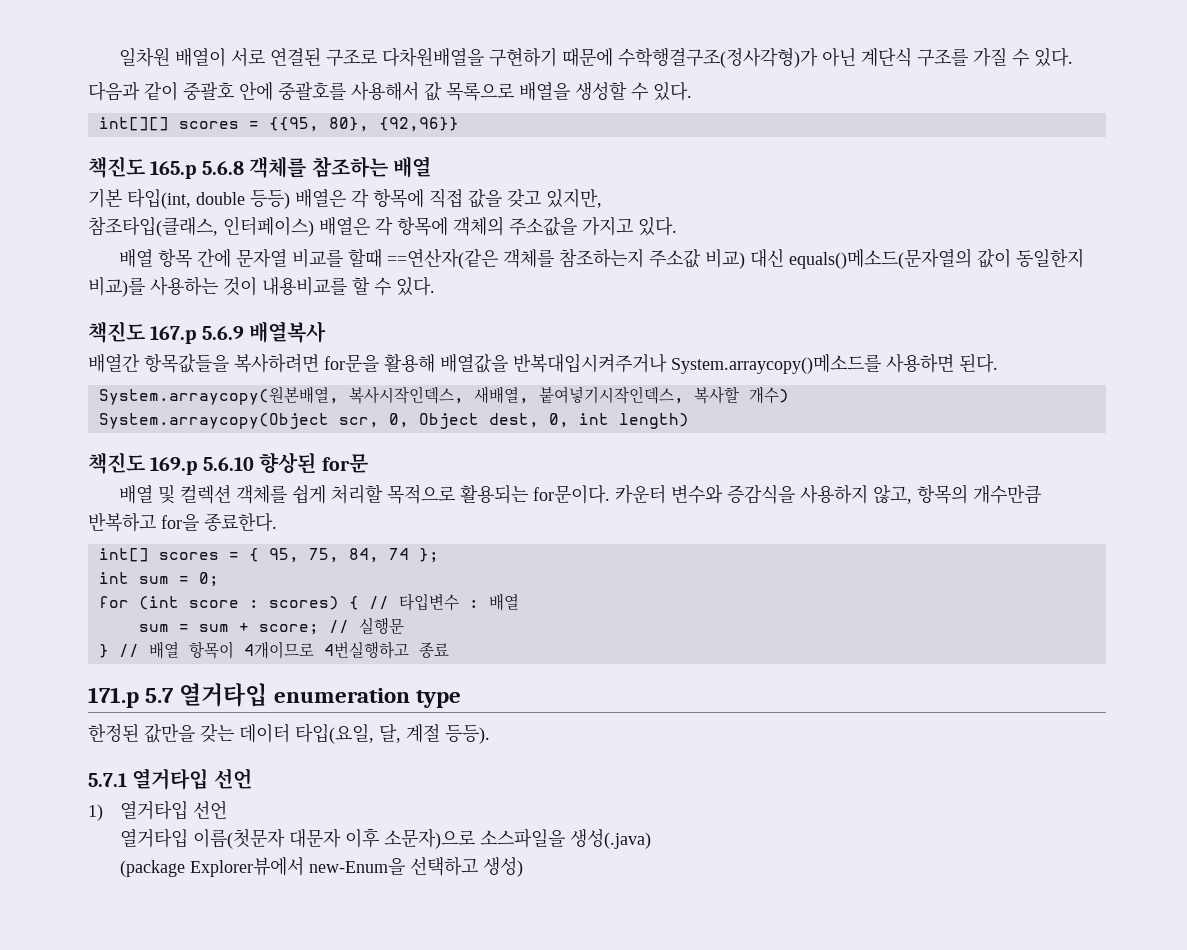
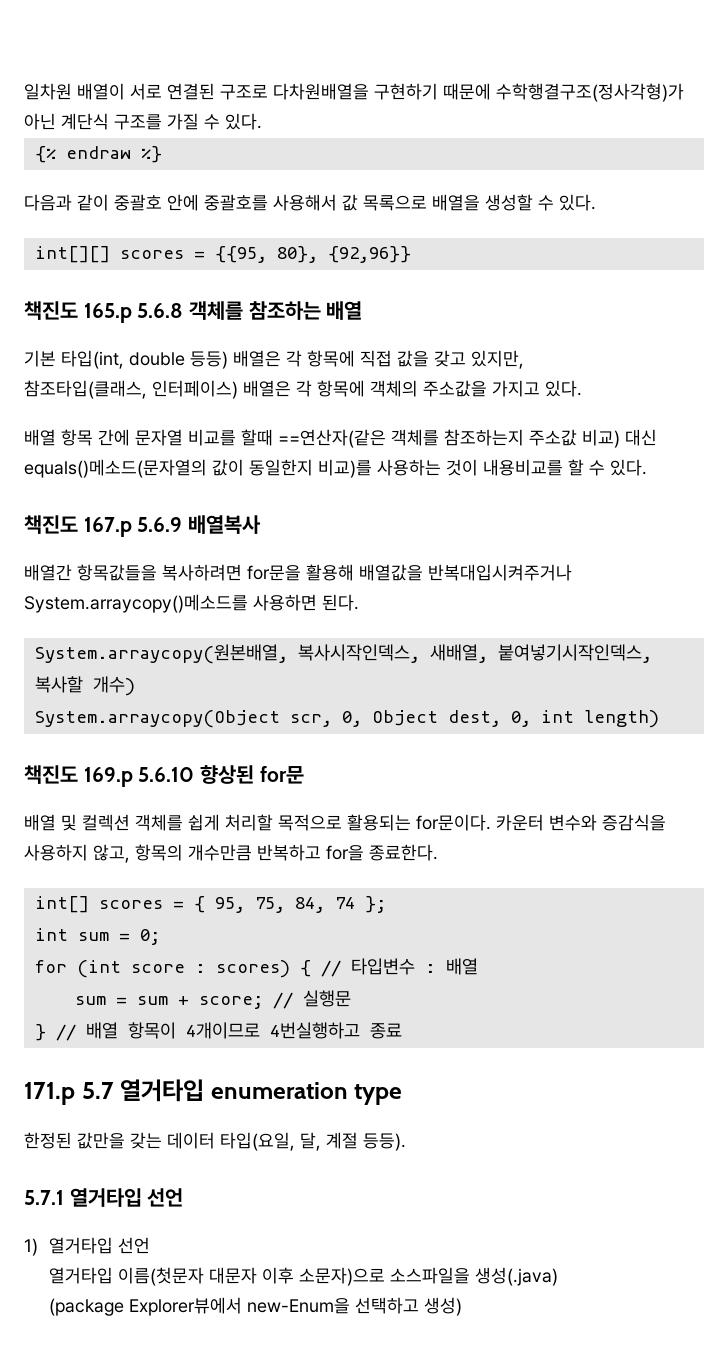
(1074, 57) none -> [34,146,162,163] // {% endraw %}

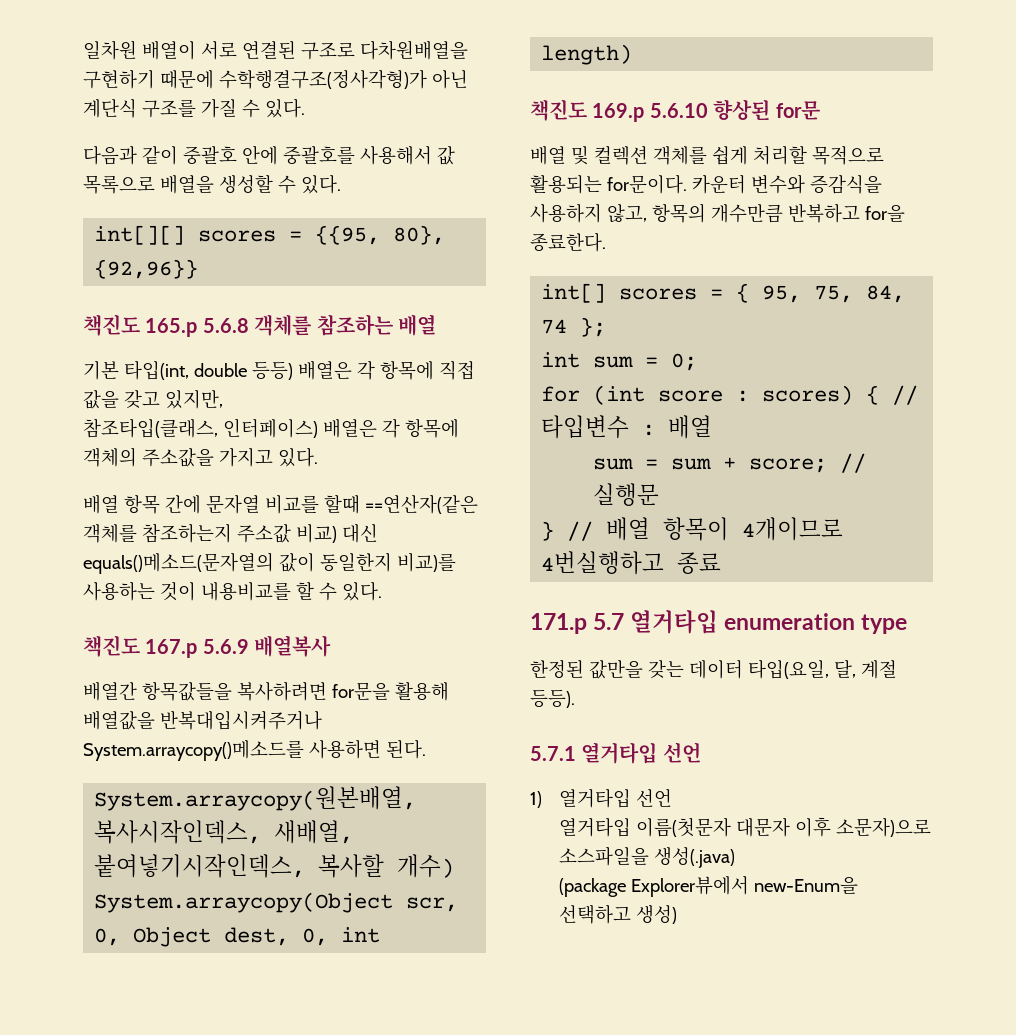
[34,146,162,163] // {% endraw %} -> (305, 108) none

